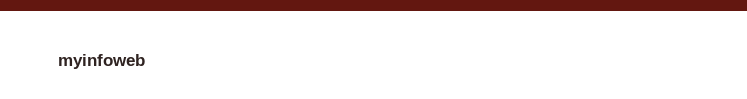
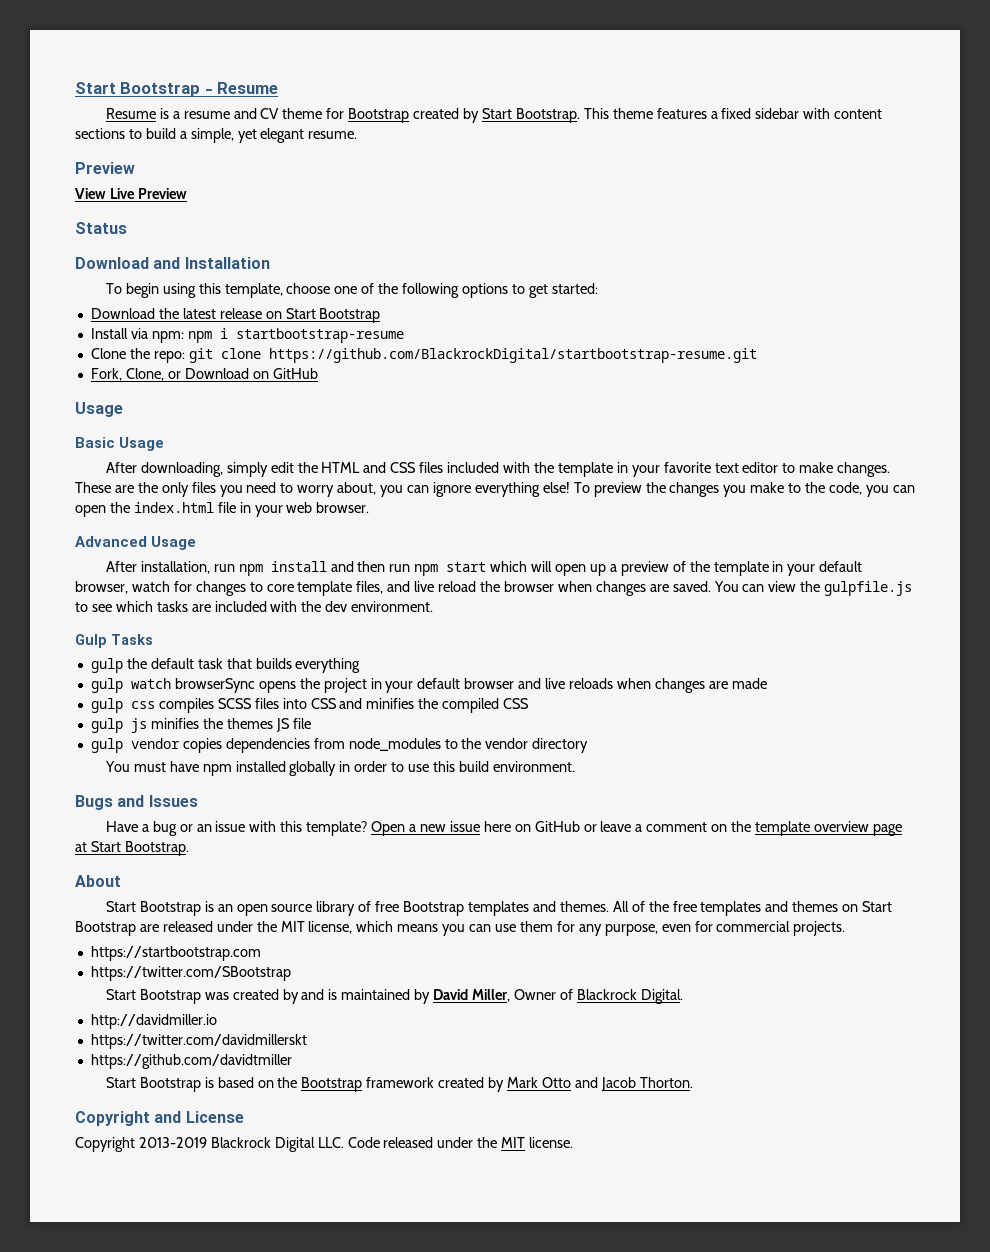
[58,54,145,69] myinfoweb -> [75,82,279,97] [105,108,883,123] [75,128,358,143] [75,162,135,174] [75,188,187,199] [75,222,127,234] [75,257,270,269] [105,283,598,298] [90,308,381,323] [90,328,404,343] [90,348,757,363] [90,368,318,381] [75,402,123,417] [75,437,165,451] [105,462,891,477] [75,482,915,497] [75,502,370,517] [75,536,197,550] [105,561,863,576] [75,581,913,596] [75,601,434,612] [75,634,153,648] [90,658,361,673] [90,678,767,693] [90,698,530,713] [90,718,311,733] [90,738,589,753] [104,761,575,776] [75,795,198,810] [105,821,902,836] [75,841,189,856] [75,875,121,887] [105,901,893,916] [75,921,846,936] [90,946,261,961] [90,966,291,981] [105,989,683,1004] [90,1014,217,1029] [90,1034,307,1049] [90,1054,292,1069] [105,1077,693,1092] [75,1111,244,1126] [75,1137,574,1152] Start Bootstrap - Resume // Resume is a resume and CV theme for Bootstrap created by Start Bootstrap. This theme features a fixed sidebar with content sections to build a simple, yet elegant resume. // Preview // View Live Preview // Status // Download and Installation // To begin using this template, choose one of the following options to get started: // Download the latest release on Start Bootstrap // Install via npm: npm i startbootstrap-resume // Clone the repo: git clone https://github.com/BlackrockDigital/startbootstrap-resume.git // Fork, Clone, or Download on GitHub // Usage // Basic Usage // After downloading, simply edit the HTML and CSS files included with the template in your favorite text editor to make changes. These are the only files you need to worry about, you can ignore everything else! To preview the changes you make to the code, you can open the index.html file in your web browser. // Advanced Usage // After installation, run npm install and then run npm start which will open up a preview of the template in your default browser, watch for changes to core template files, and live reload the browser when changes are saved. You can view the gulpfile.js to see which tasks are included with the dev environment. // Gulp Tasks // gulp the default task that builds everything // gulp watch browserSync opens the project in your default browser and live reloads when changes are made // gulp css compiles SCSS files into CSS and minifies the compiled CSS // gulp js minifies the themes JS file // gulp vendor copies dependencies from node_modules to the vendor directory // You must have npm installed globally in order to use this build environment. // Bugs and Issues // Have a bug or an issue with this template? Open a new issue here on GitHub or leave a comment on the template overview page at Start Bootstrap. // About // Start Bootstrap is an open source library of free Bootstrap templates and themes. All of the free templates and themes on Start Bootstrap are released under the MIT license, which means you can use them for any purpose, even for commercial projects. // https://startbootstrap.com // https://twitter.com/SBootstrap // Start Bootstrap was created by and is maintained by David Miller, Owner of Blackrock Digital. // http://davidmiller.io // https://twitter.com/davidmillerskt // https://github.com/davidtmiller // Start Bootstrap is based on the Bootstrap framework created by Mark Otto and Jacob Thorton. // Copyright and License // Copyright 2013-2019 Blackrock Digital LLC. Code released under the MIT license.

